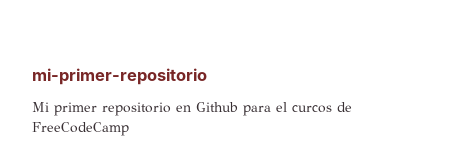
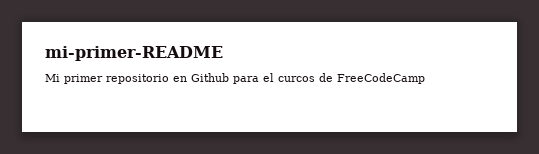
[32,68,207,85] mi-primer-repositorio -> [45,46,223,61] mi-primer-README

